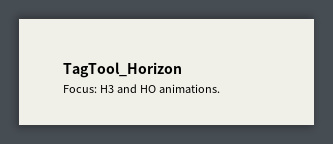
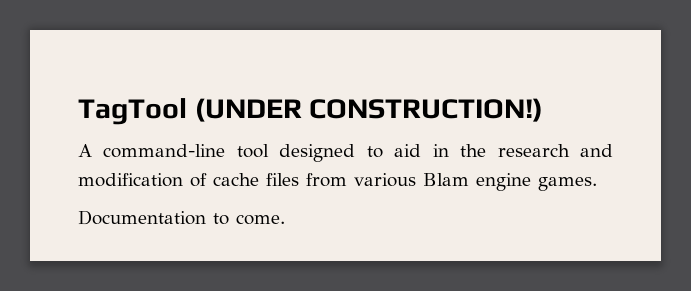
[63,62,182,78] [63,84,220,93] TagTool_Horizon // Focus: H3 and HO animations. -> [78,98,544,125] [78,144,614,162] [78,173,597,191] [78,210,285,225] TagTool (UNDER CONSTRUCTION!) // A command-line tool designed to aid in the research and modification of cache files from various Blam engine games. // Documentation to come.

